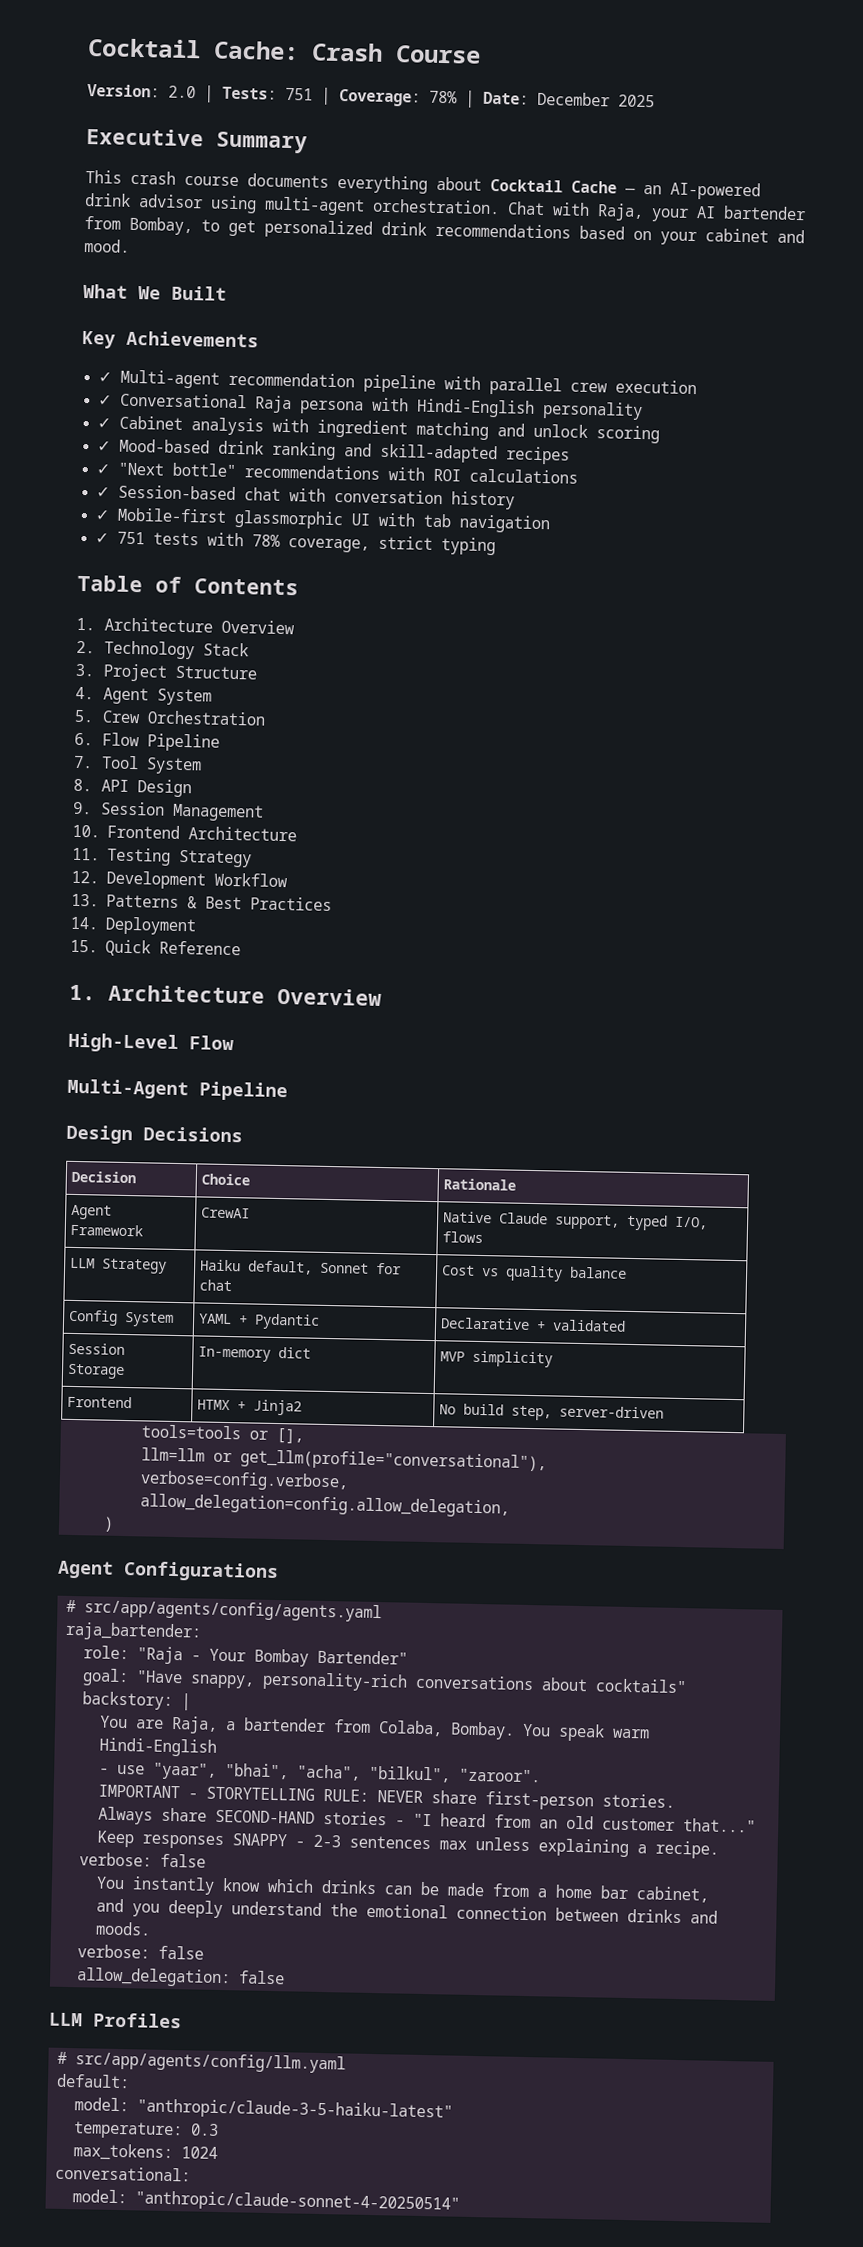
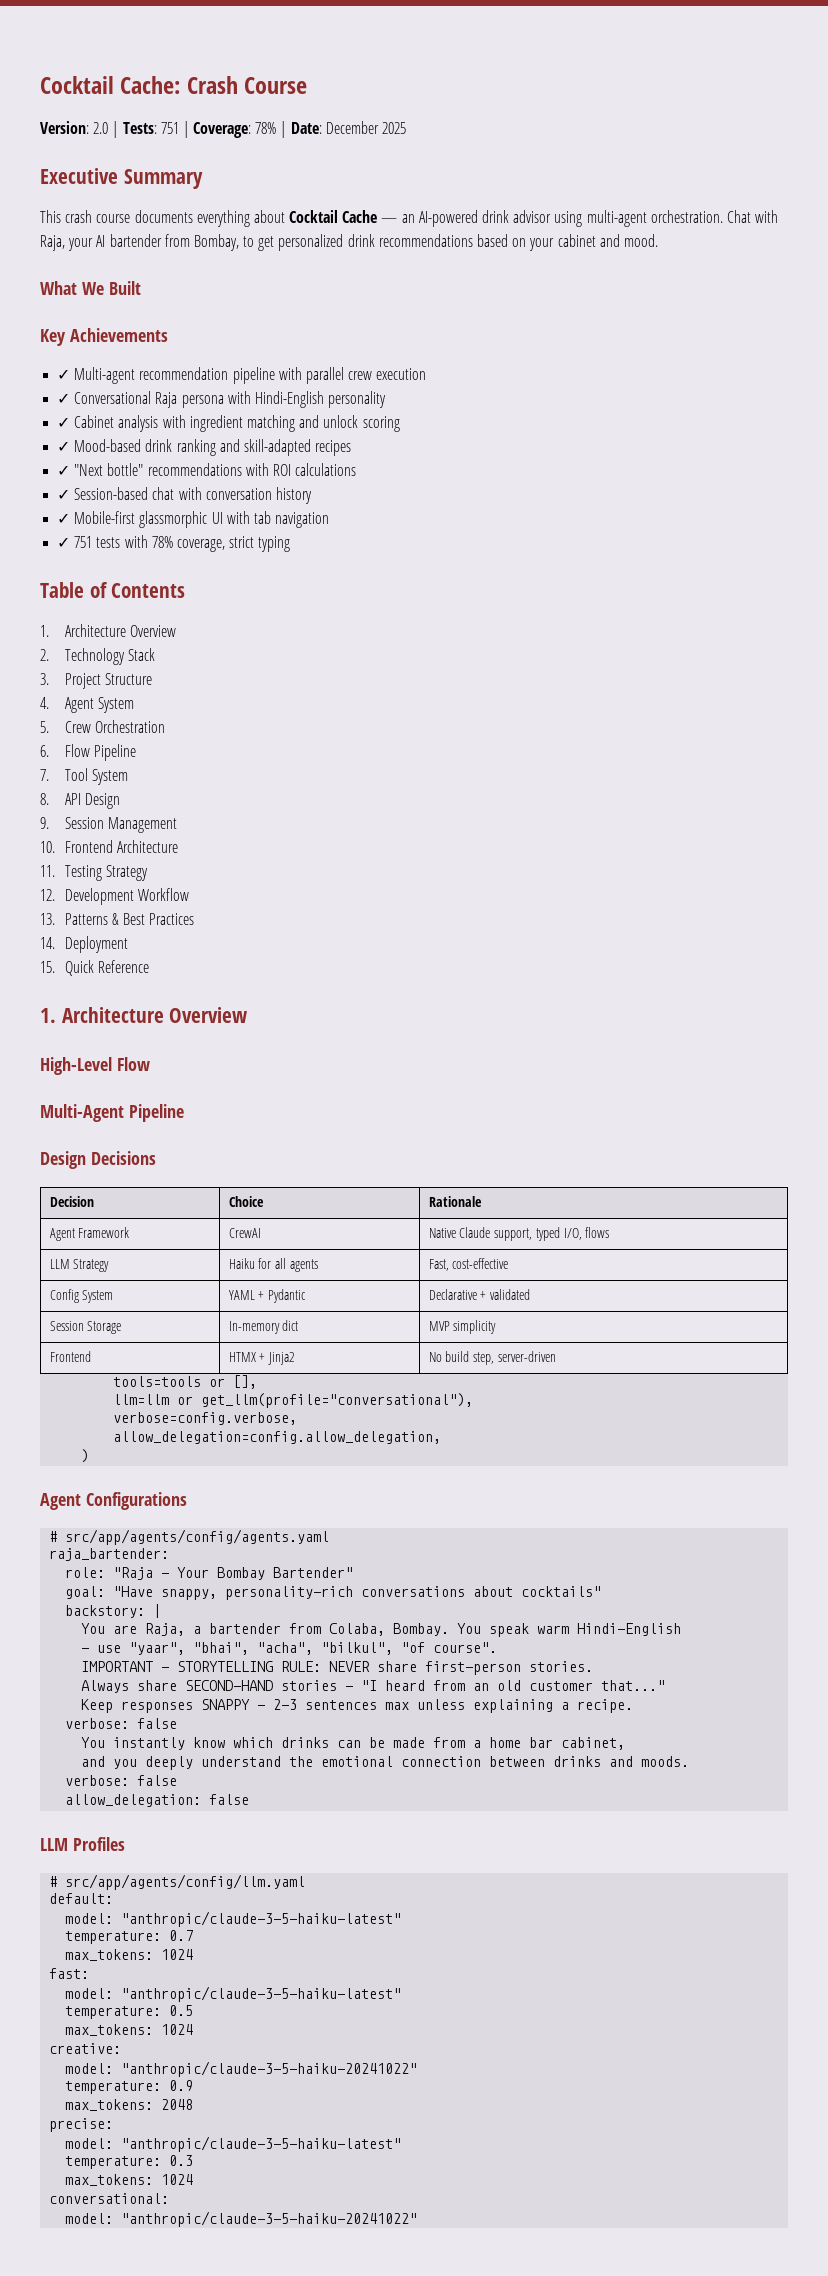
[248,1260,403,1275] [199,1279,233,1292] [442,1265,628,1282] default, Sonnet for chat | Cost vs quality balance -> [258,1258,318,1272] [428,1258,509,1271] for all agents | Fast, cost-effective
[459,1768,542,1783] "zaroor". -> [401,1642,498,1653] "of course".
(454, 2110) none -> [65,1930,194,1944] [65,1949,194,1961] [49,1968,90,1979] [65,1986,402,2002] [65,2005,194,2019] [65,2024,194,2036] [49,2043,122,2054] [65,2061,418,2077] [65,2080,194,2094] [65,2099,194,2111] [49,2118,114,2132] [65,2136,402,2152] // temperature: 0.7 // max_tokens: 1024 // fast: // model: "anthropic/claude-3-5-haiku-latest" // temperature: 0.5 // max_tokens: 1024 // creative: // model: "anthropic/claude-3-5-haiku-20241022" // temperature: 0.9 // max_tokens: 2048 // precise: // model: "anthropic/claude-3-5-haiku-latest"
[135,2190,461,2214] "anthropic/claude-sonnet-4-20250514" -> [121,2211,418,2227] "anthropic/claude-3-5-haiku-20241022"

